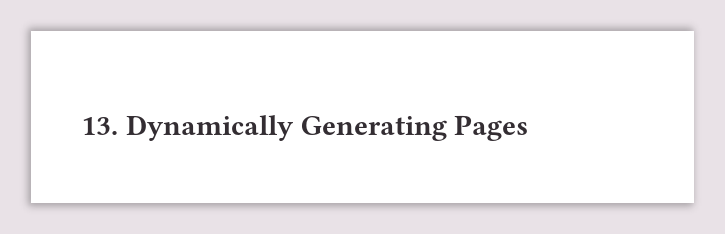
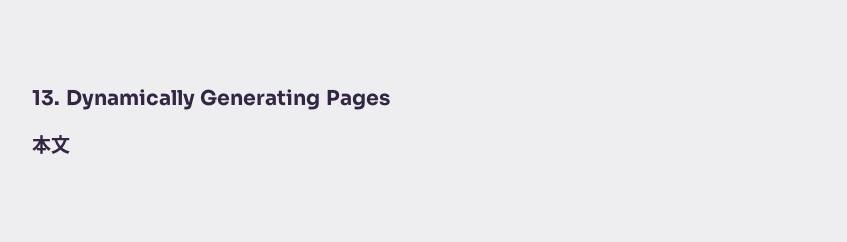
(529, 128) none -> [32,135,70,154] // 本文

